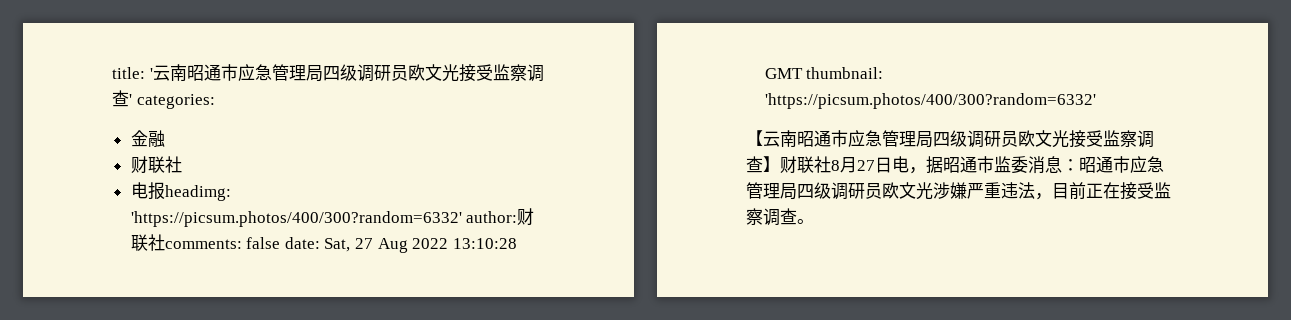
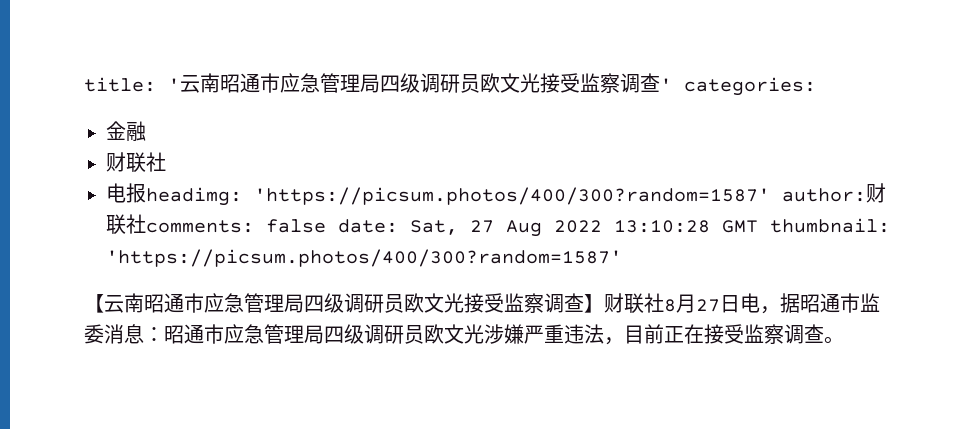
[130,211,462,227] 'https://picsum.photos/400/300?random=6332' -> [254,187,770,205] 'https://picsum.photos/400/300?random=1587'
[764,93,1096,109] 'https://picsum.photos/400/300?random=6332' -> [106,249,622,267] 'https://picsum.photos/400/300?random=1587'

